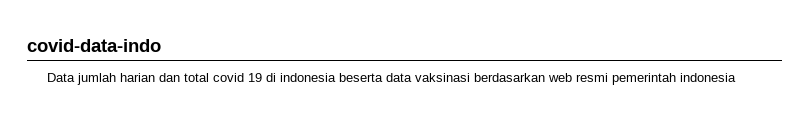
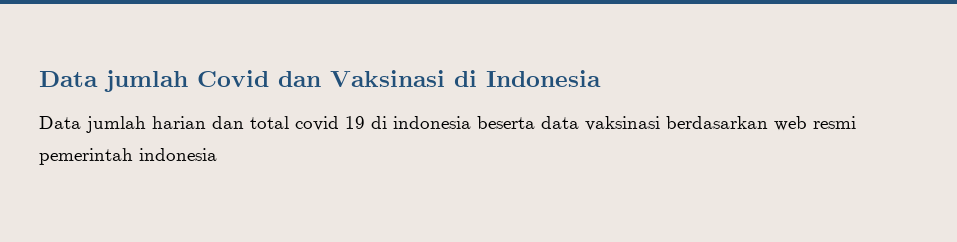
[27,39,161,52] covid-data-indo -> [39,70,601,92] Data jumlah Covid dan Vaksinasi di Indonesia

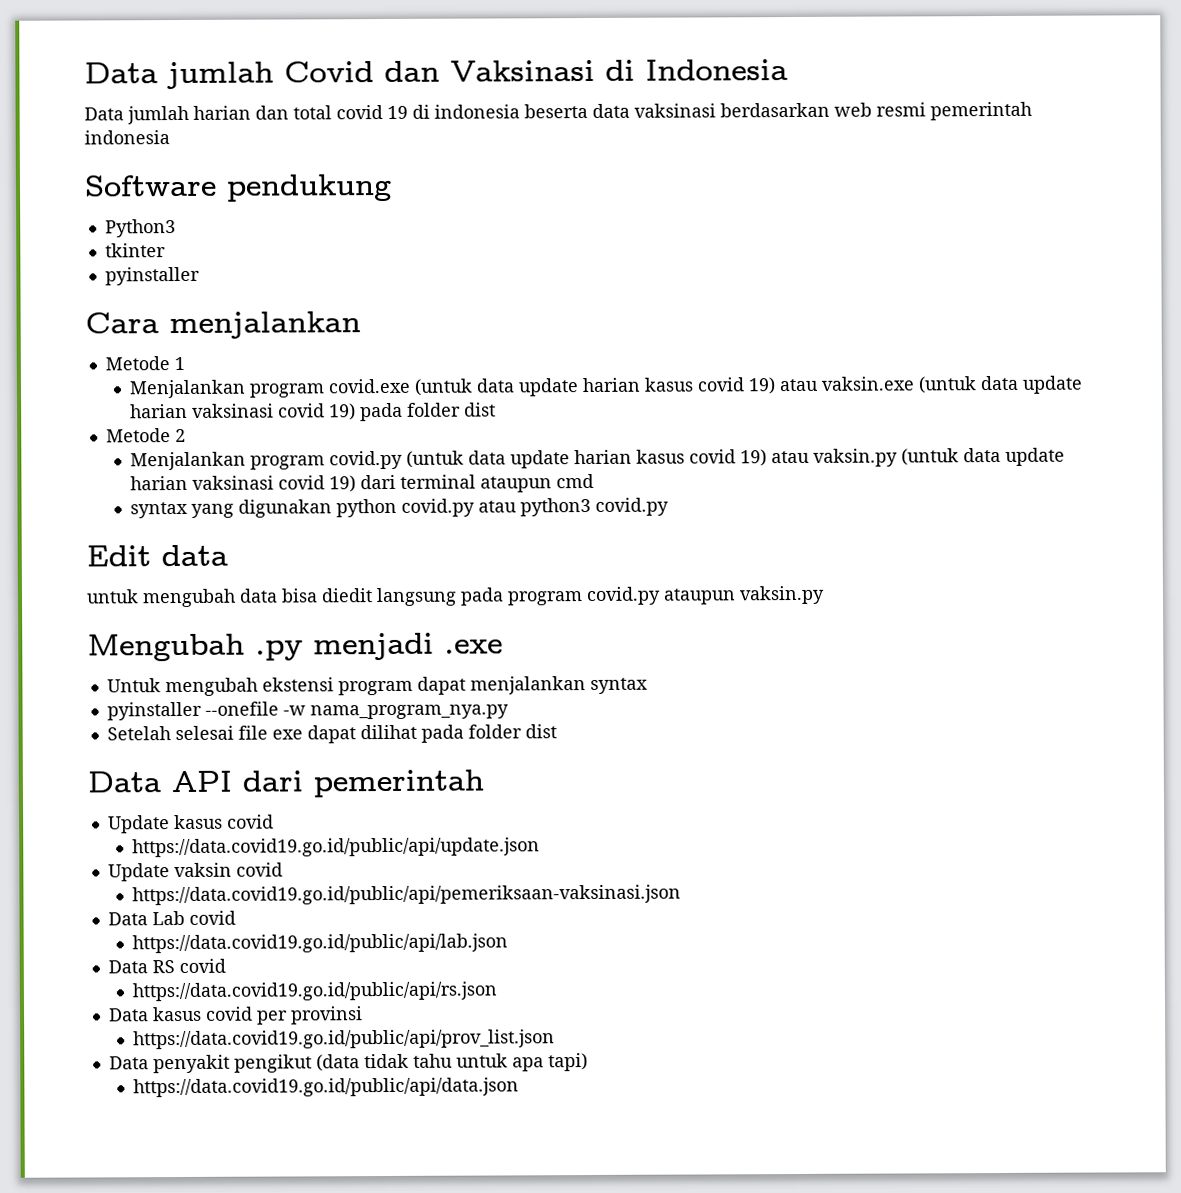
(217, 154) none -> [84,173,392,202] [104,219,176,238] [104,243,166,258] [104,266,200,286] [85,311,361,340] [104,356,185,371] [129,375,1084,399] [130,402,497,422] [105,428,186,443] [130,447,1066,471] [130,473,595,493] [130,497,670,519] [86,544,228,567] [86,585,825,608] [87,632,503,662] [106,676,648,697] [106,701,509,721] [106,724,557,744] [87,769,484,798] [107,814,274,834] [132,837,541,858] [107,862,283,882] [132,884,682,906] [107,910,236,926] [132,933,509,954] [107,958,226,974] [132,981,498,1002] [108,1006,363,1025] [133,1029,556,1050] [108,1053,588,1074] [133,1077,520,1098] // Software pendukung // Python3 // tkinter // pyinstaller // Cara menjalankan // Metode 1 // Menjalankan program covid.exe (untuk data update harian kasus covid 19) atau vaksin.exe (untuk data update harian vaksinasi covid 19) pada folder dist // Metode 2 // Menjalankan program covid.py (untuk data update harian kasus covid 19) atau vaksin.py (untuk data update harian vaksinasi covid 19) dari terminal ataupun cmd // syntax yang digunakan python covid.py atau python3 covid.py // Edit data // untuk mengubah data bisa diedit langsung pada program covid.py ataupun vaksin.py // Mengubah .py menjadi .exe // Untuk mengubah ekstensi program dapat menjalankan syntax // pyinstaller --onefile -w nama_program_nya.py // Setelah selesai file exe dapat dilihat pada folder dist // Data API dari pemerintah // Update kasus covid // https://data.covid19.go.id/public/api/update.json // Update vaksin covid // https://data.covid19.go.id/public/api/pemeriksaan-vaksinasi.json // Data Lab covid // https://data.covid19.go.id/public/api/lab.json // Data RS covid // https://data.covid19.go.id/public/api/rs.json // Data kasus covid per provinsi // https://data.covid19.go.id/public/api/prov_list.json // Data penyakit pengikut (data tidak tahu untuk apa tapi) // https://data.covid19.go.id/public/api/data.json

